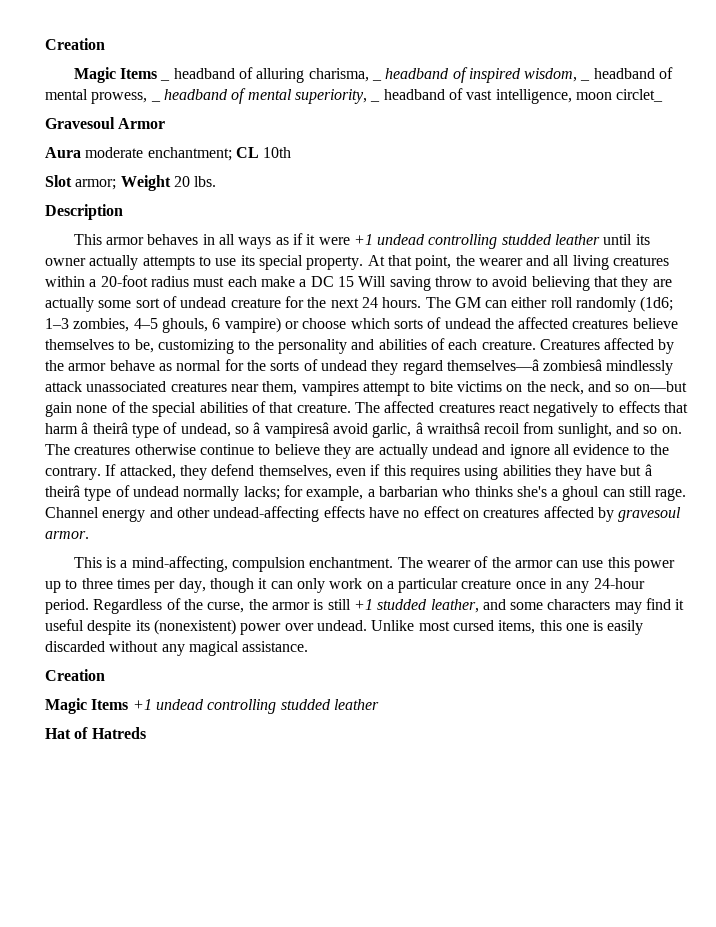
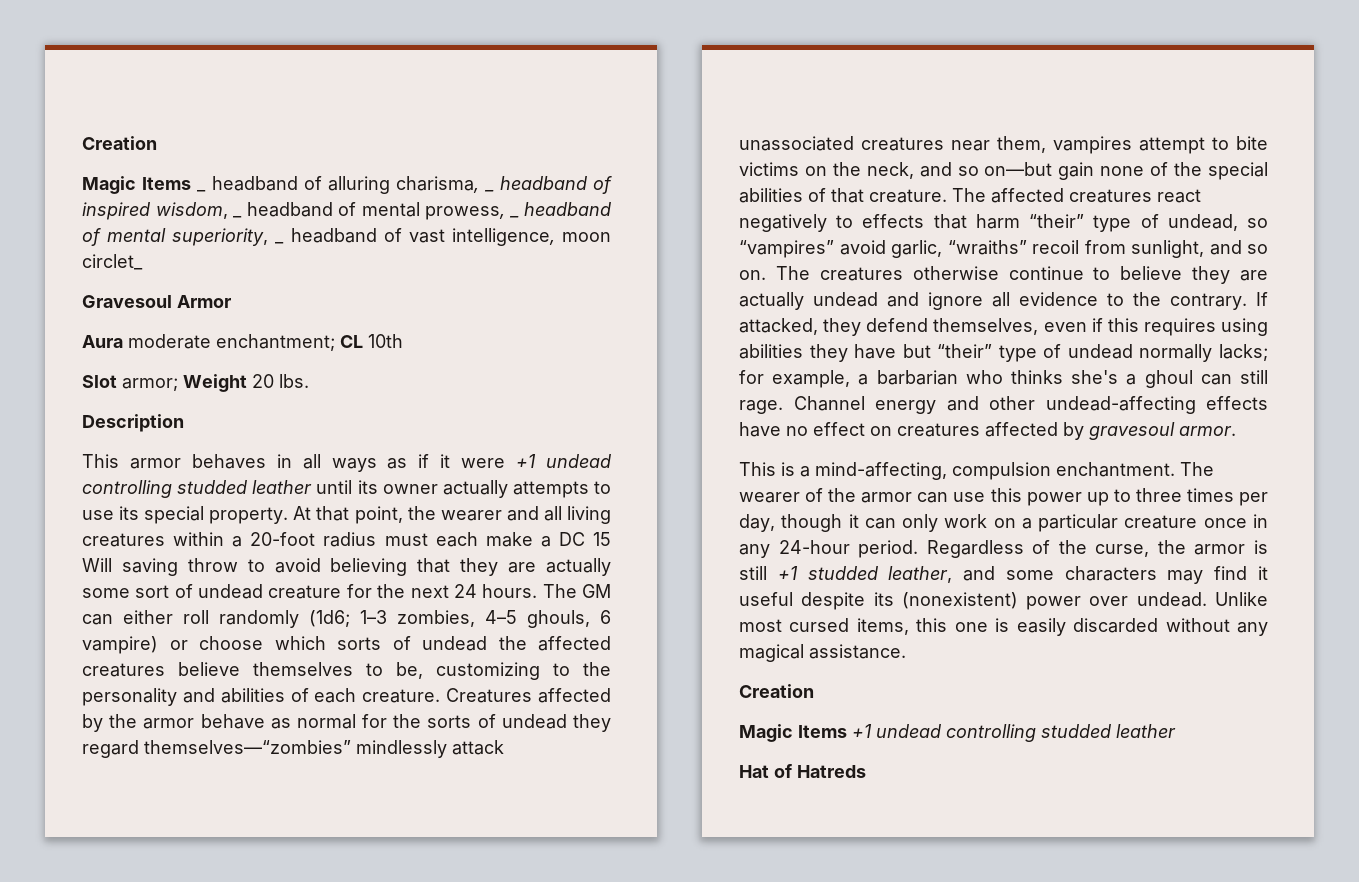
[446,359,603,371] themselves—â zombiesâ -> [144,740,351,754] themselves—“zombies”
[81,422,128,434] â theirâ -> [1029,214,1085,228] “their”
[253,422,480,438] â vampiresâ avoid garlic, â wraithsâ -> [739,240,1027,258] “vampires” avoid garlic, “wraiths”
[644,464,652,476] [45,485,80,497] â theirâ -> [937,344,993,358] “their”

